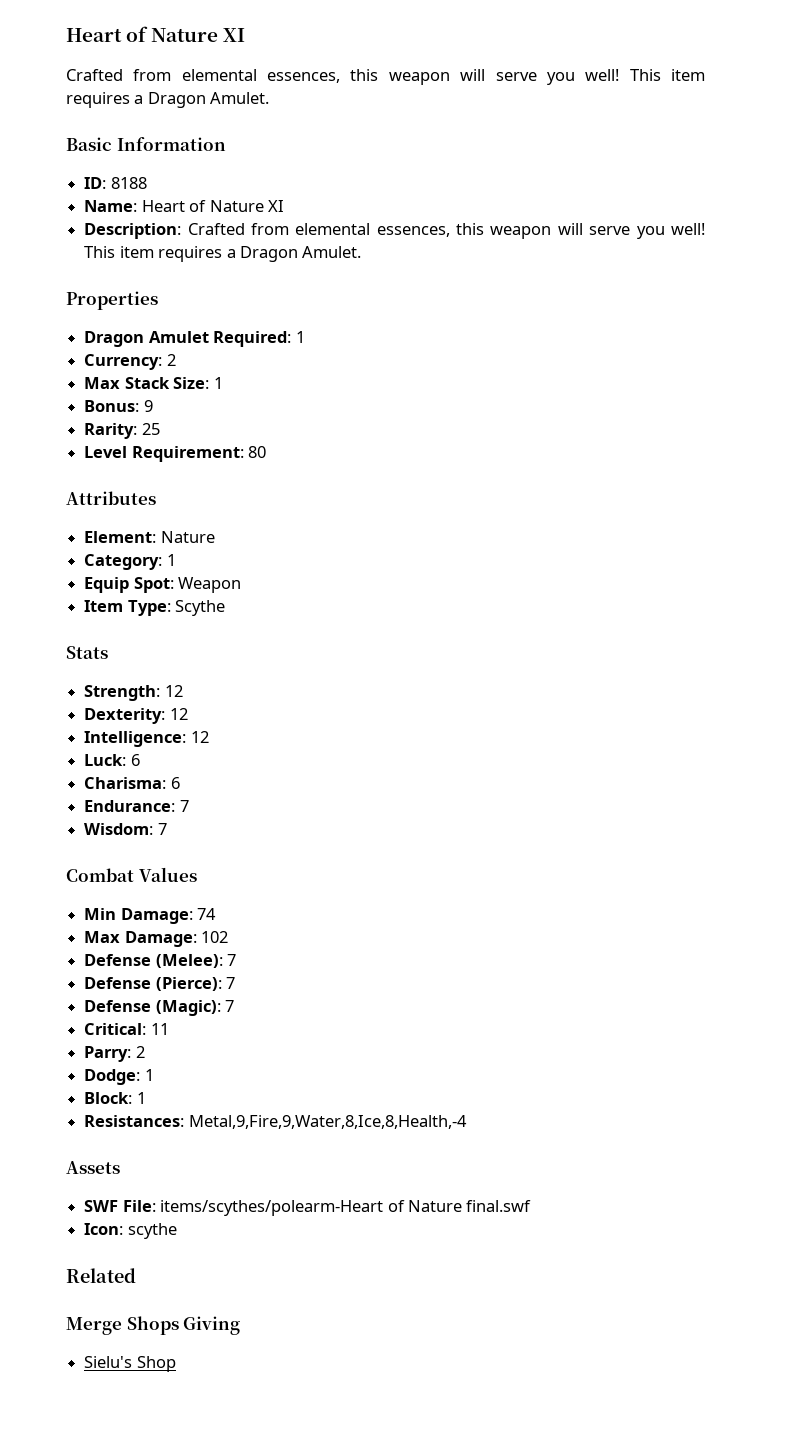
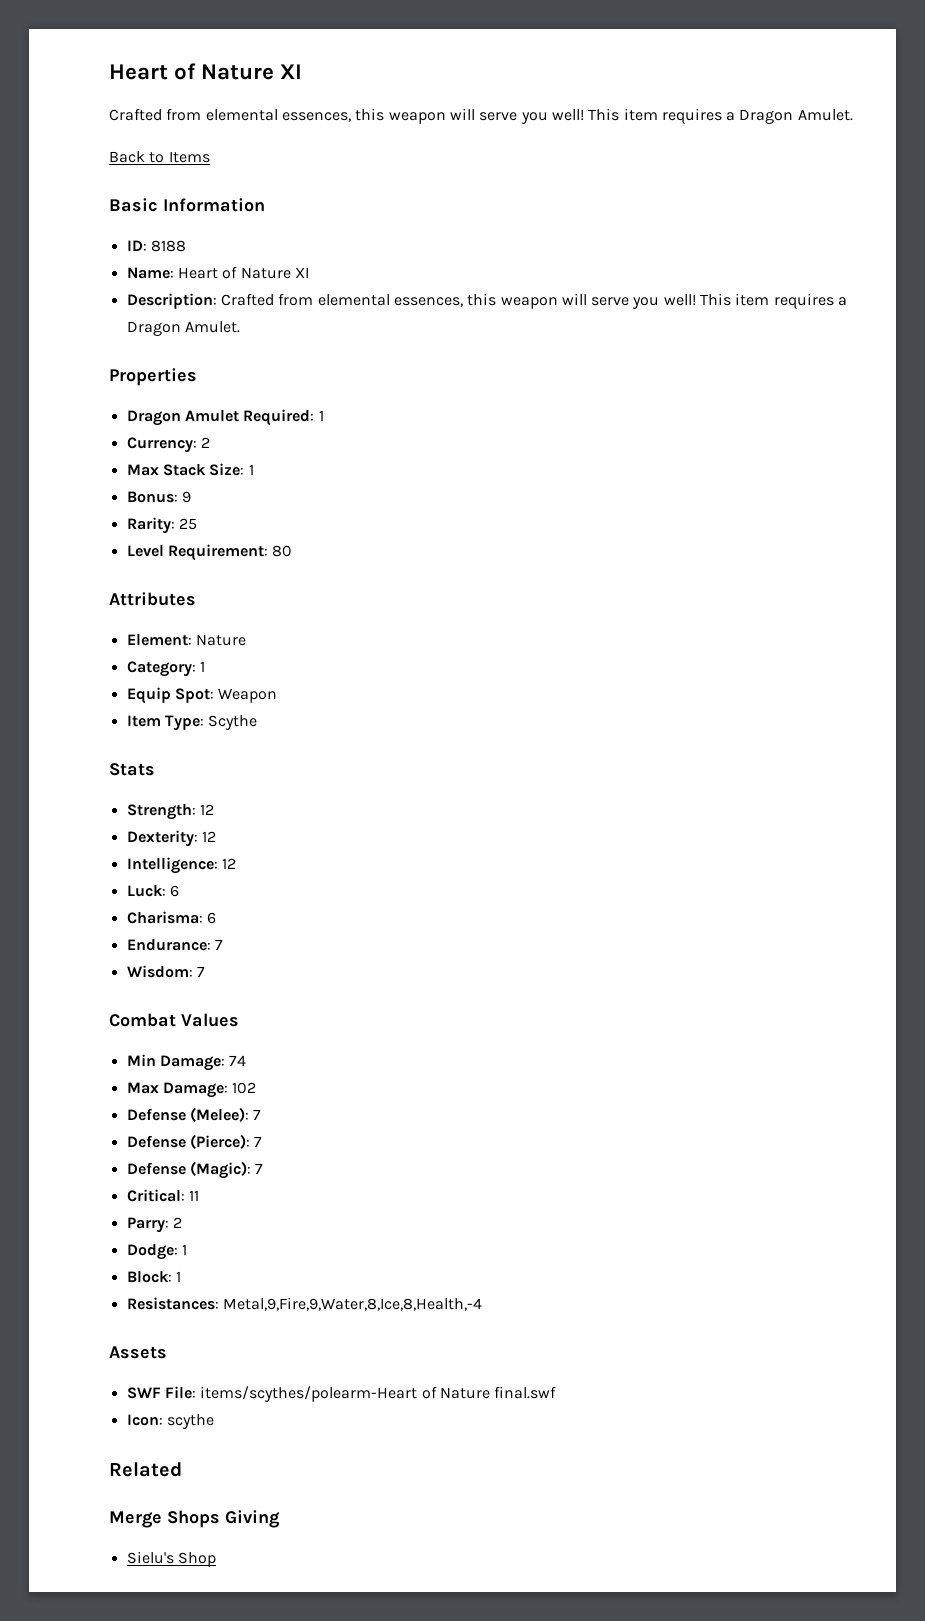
(270, 98) none -> [109,151,210,163] // Back to Items

